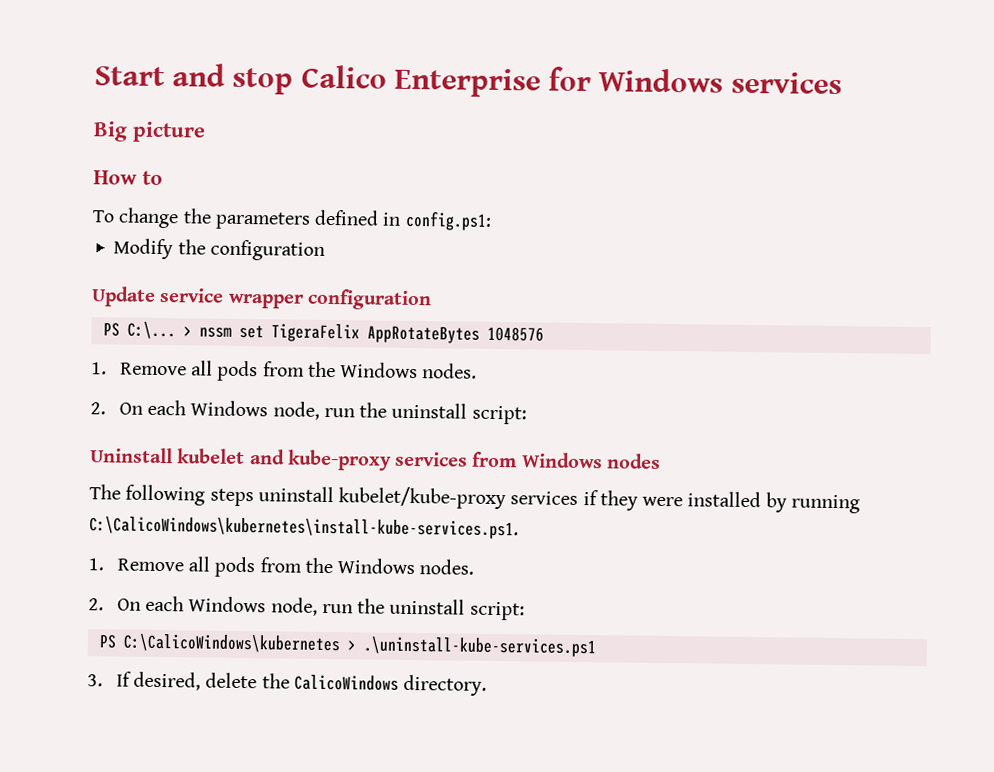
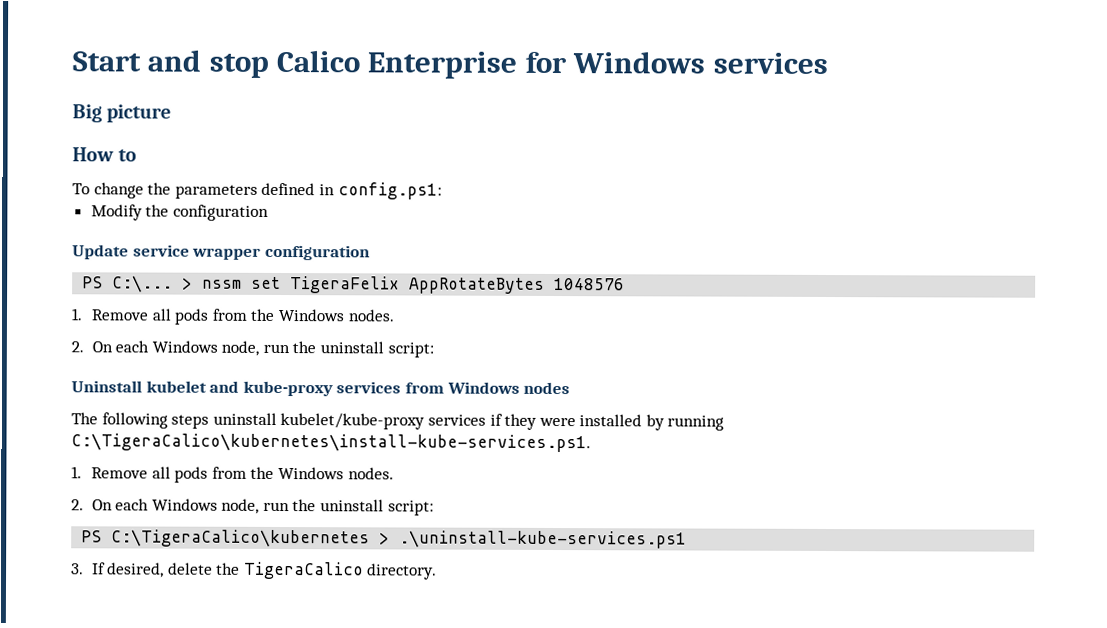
[89,516,519,540] C:\CalicoWindows\kubernetes\install-kube-services.ps1. -> [71,433,591,453] C:\TigeraCalico\kubernetes\install-kube-services.ps1.
[122,633,341,654] C:\CalicoWindows\kubernetes -> [111,529,371,548] C:\TigeraCalico\kubernetes
[293,674,399,691] CalicoWindows -> [243,561,364,580] TigeraCalico

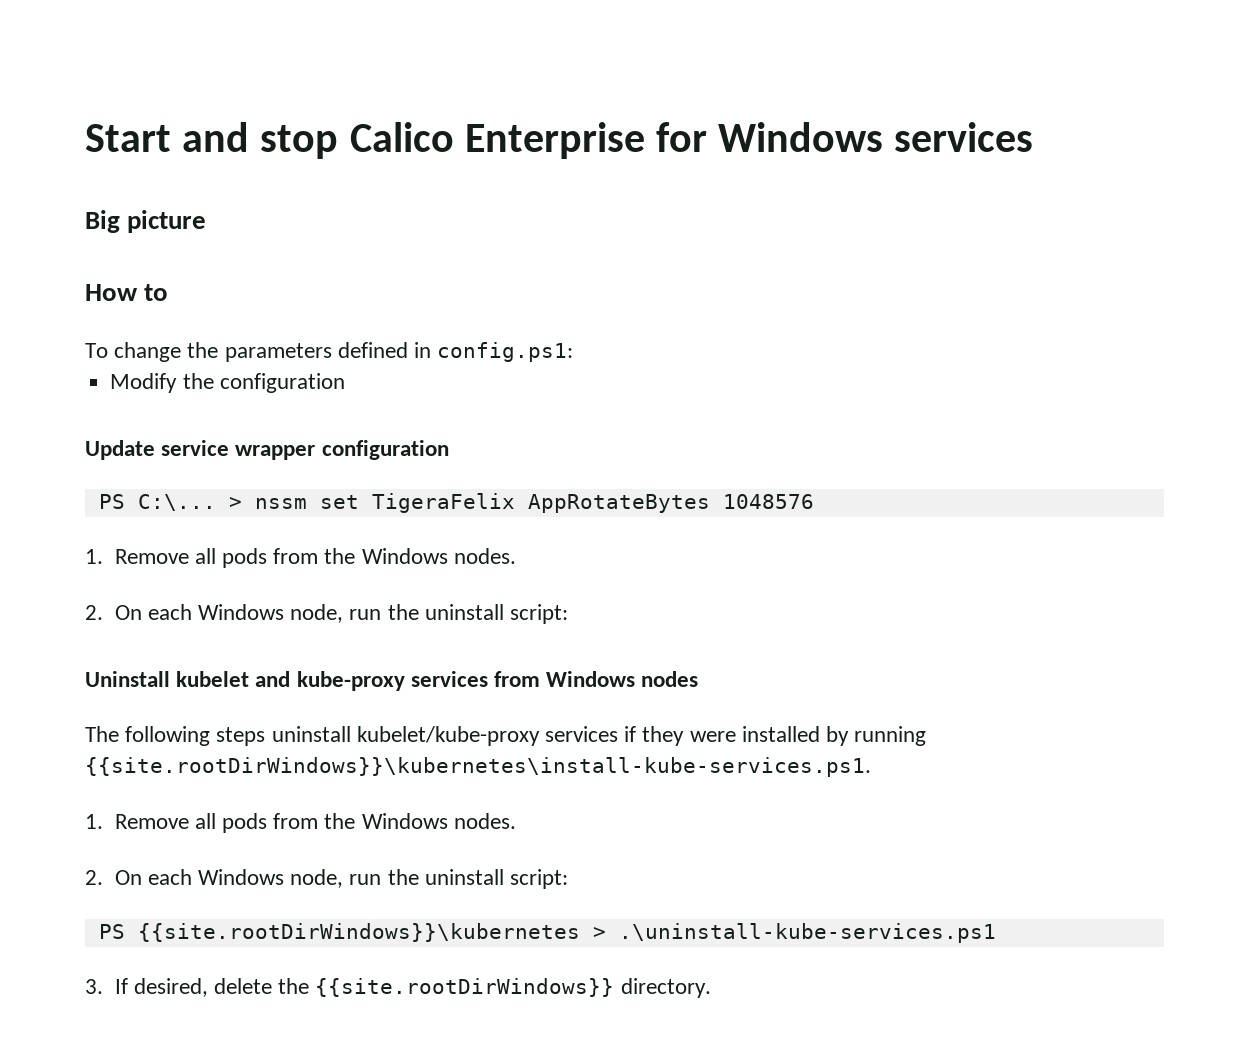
[71,433,591,453] C:\TigeraCalico\kubernetes\install-kube-services.ps1. -> [85,757,871,777] {{site.rootDirWindows}}\kubernetes\install-kube-services.ps1.
[111,529,371,548] C:\TigeraCalico\kubernetes -> [137,923,580,942] {{site.rootDirWindows}}\kubernetes
[243,561,364,580] TigeraCalico -> [315,978,615,997] {{site.rootDirWindows}}

